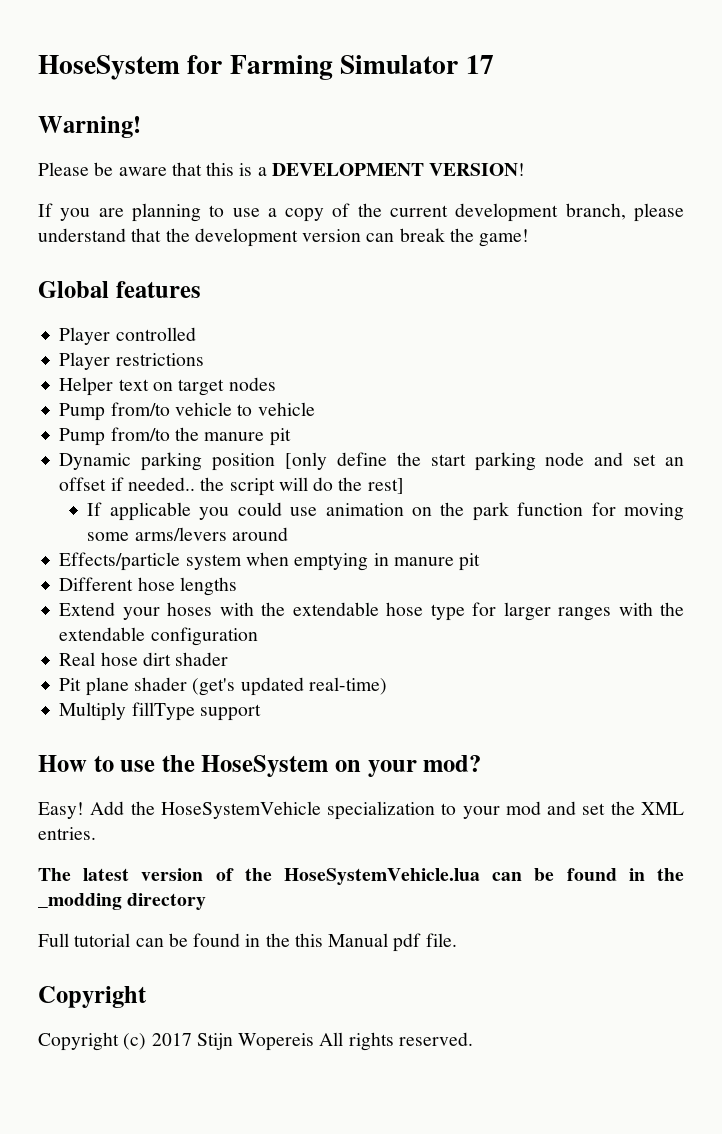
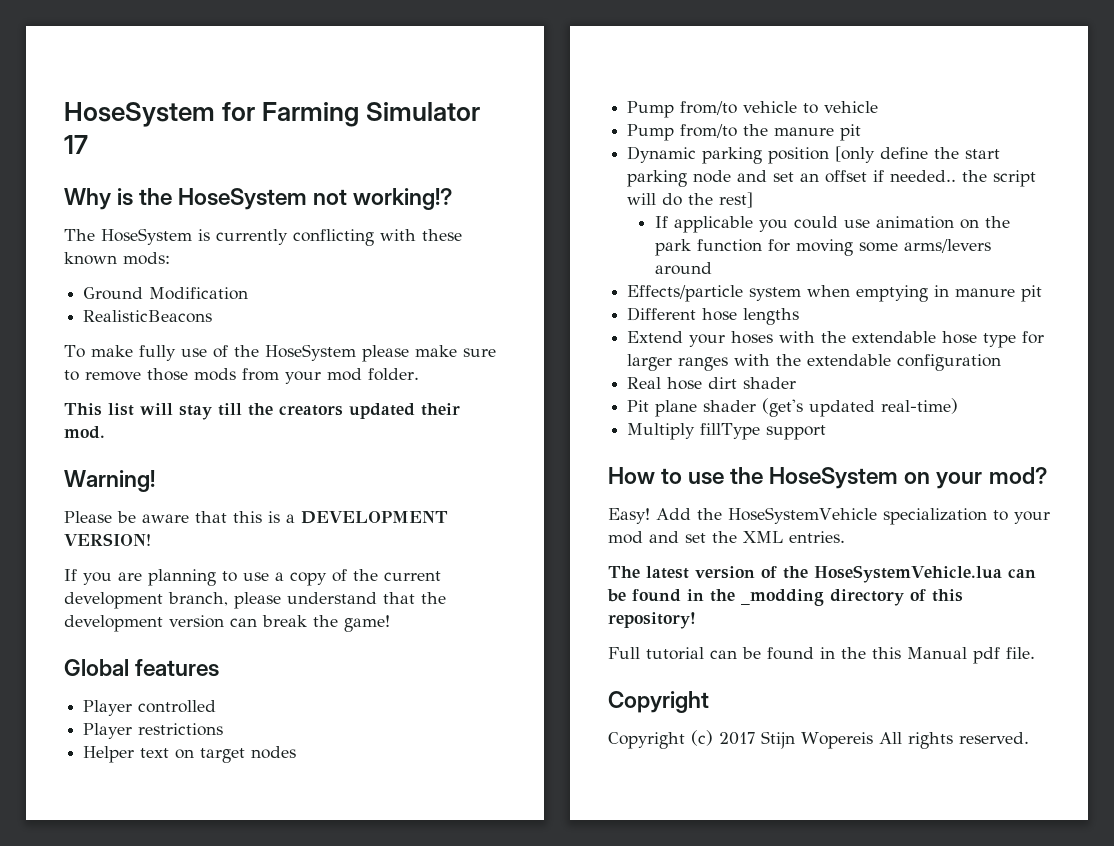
(494, 64) none -> [64,188,453,210] [64,228,462,246] [64,252,170,265] [83,287,249,300] [83,310,213,323] [64,344,496,362] [64,368,419,384] [64,403,460,420] [64,426,105,439] // Why is the HoseSystem not working!? // The HoseSystem is currently conflicting with these known mods: // Ground Modification // RealisticBeacons // To make fully use of the HoseSystem please make sure to remove those mods from your mod folder. // This list will stay till the creators updated their mod.
(207, 901) none -> [910,589,963,602] [608,612,696,629] of this repository!

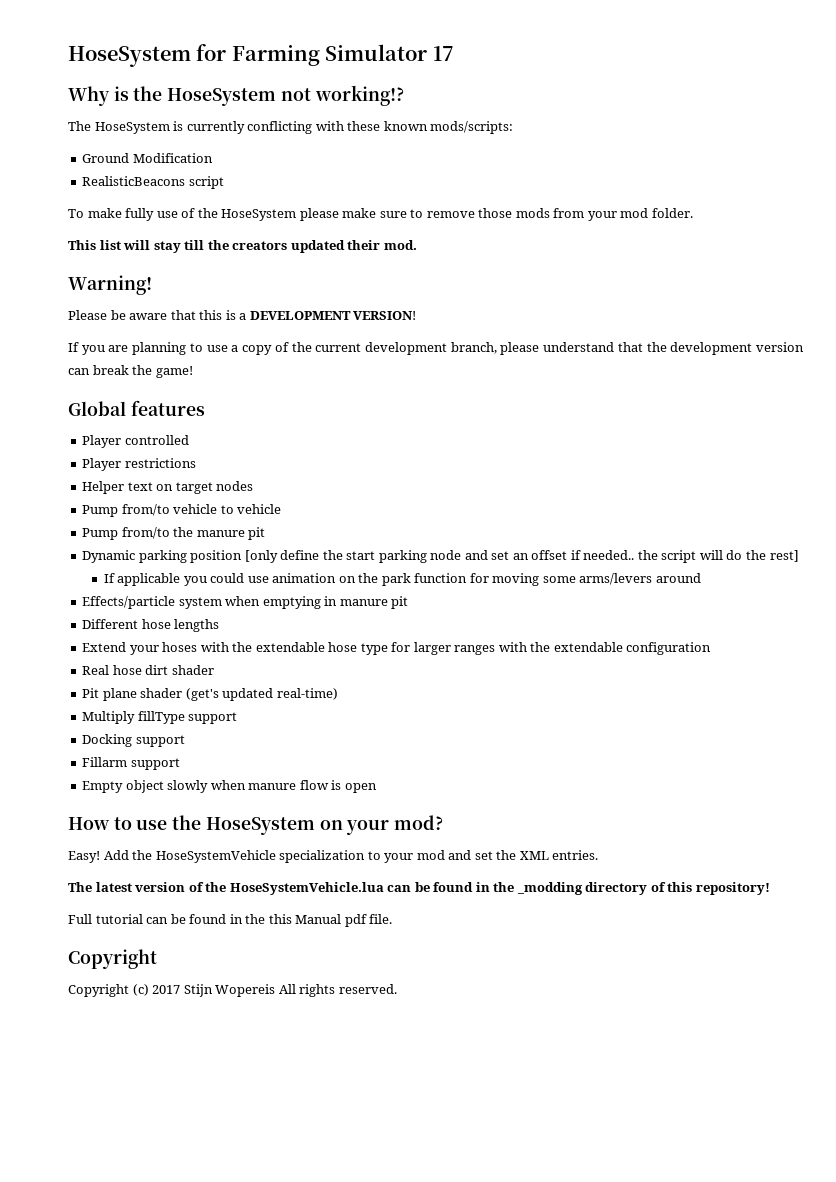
[123,252,170,265] mods: -> [430,121,514,134] mods/scripts:
(213, 316) none -> [188,176,224,189] script
(827, 432) none -> [82,734,185,747] [82,757,180,770] [82,780,377,793] // Docking support // Fillarm support // Empty object slowly when manure flow is open

